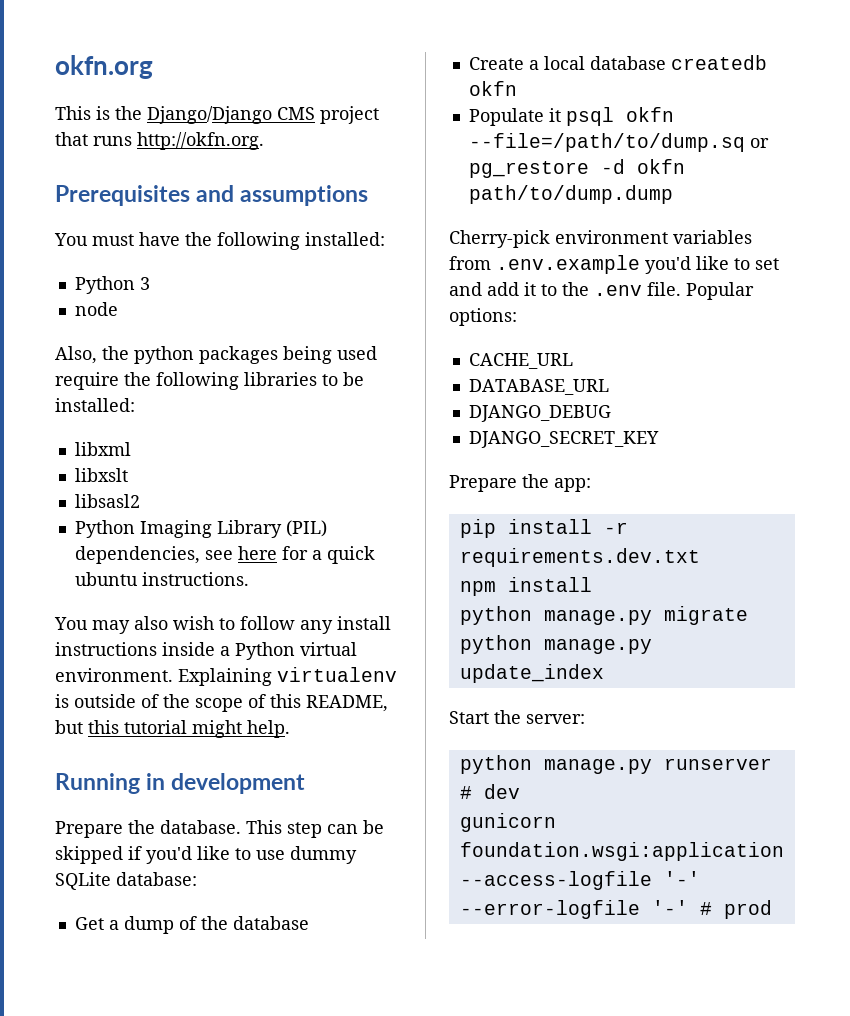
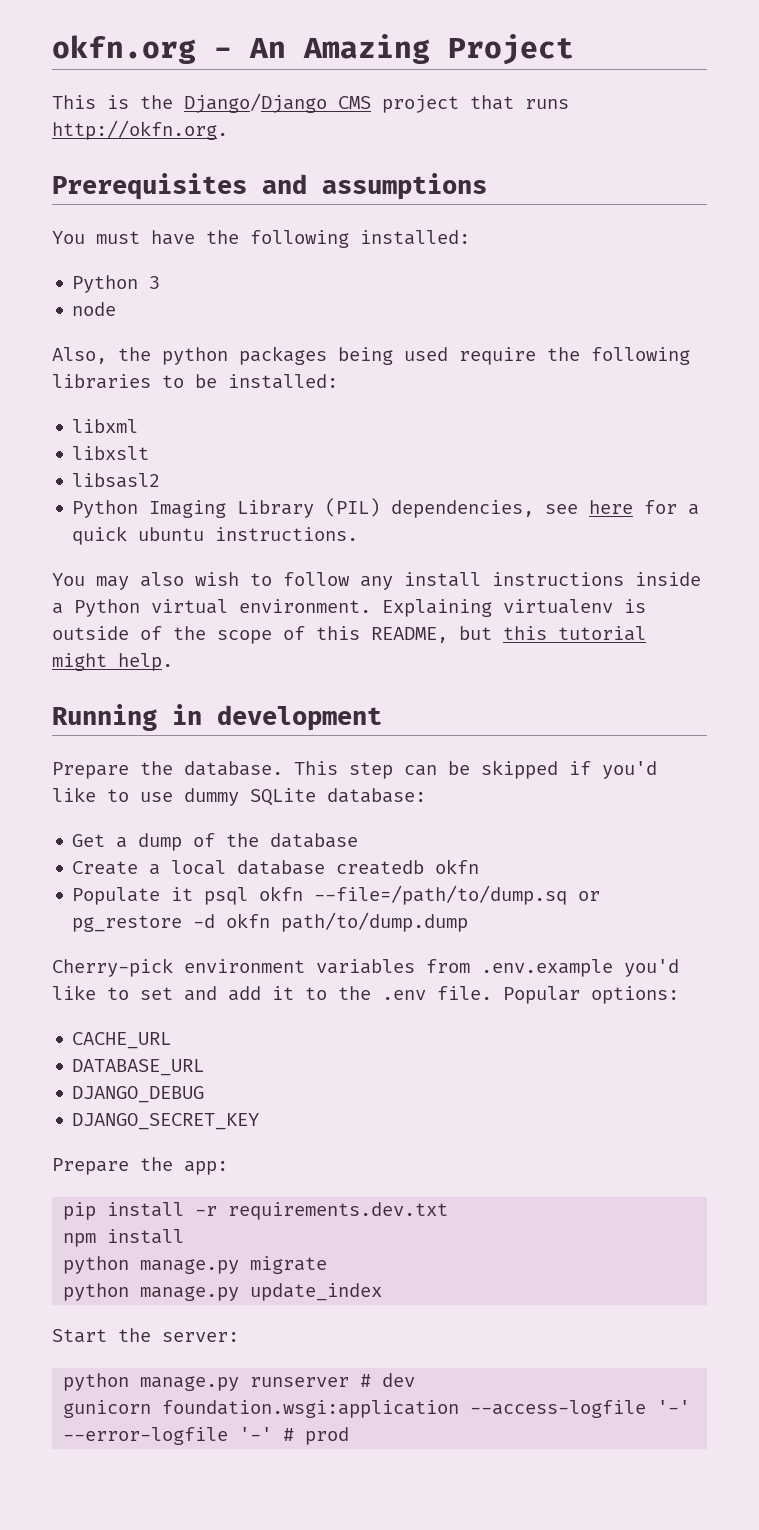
(153, 67) none -> [214,34,574,65] - An Amazing Project

